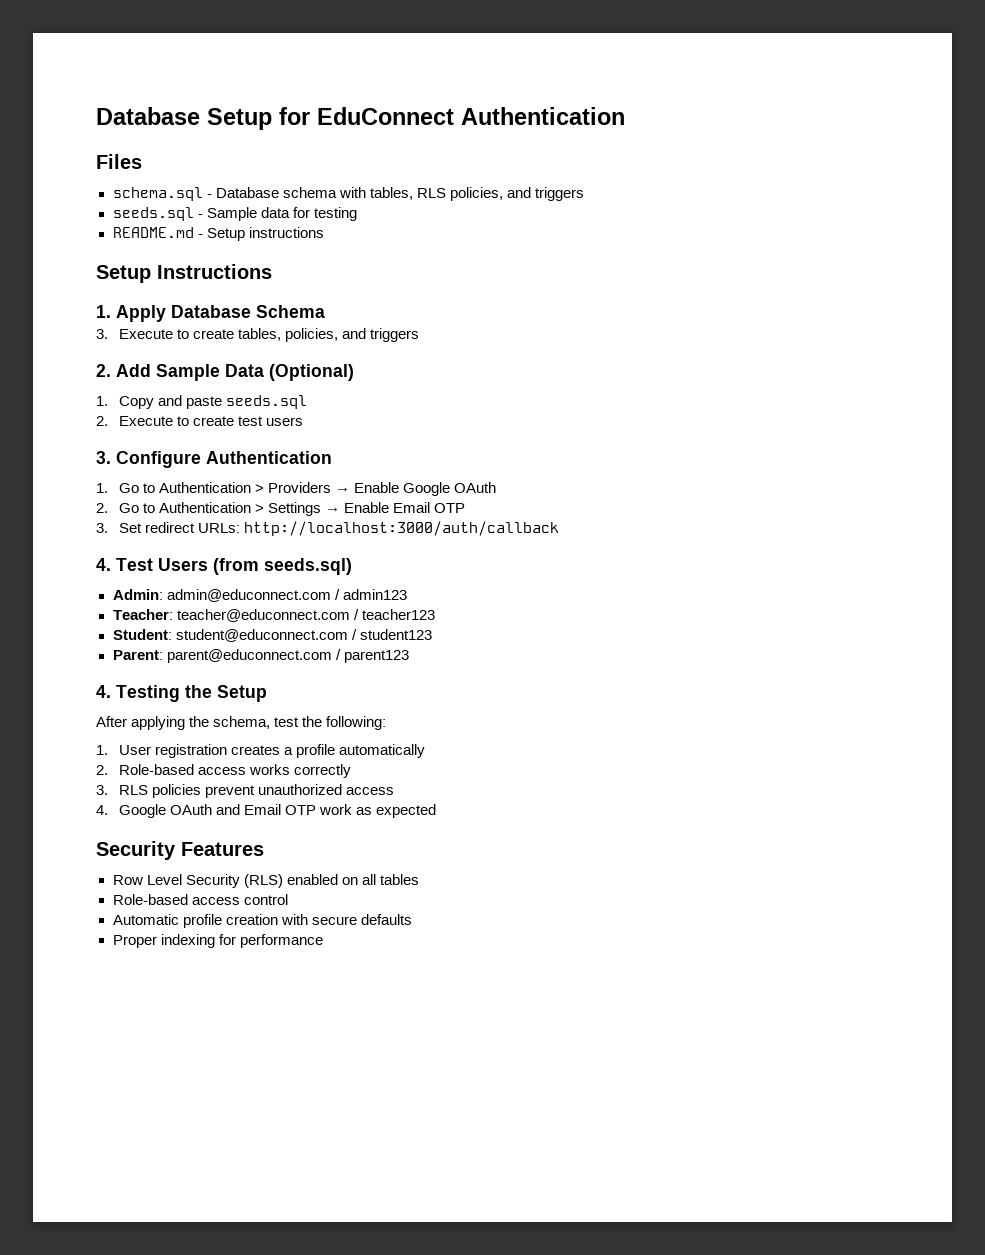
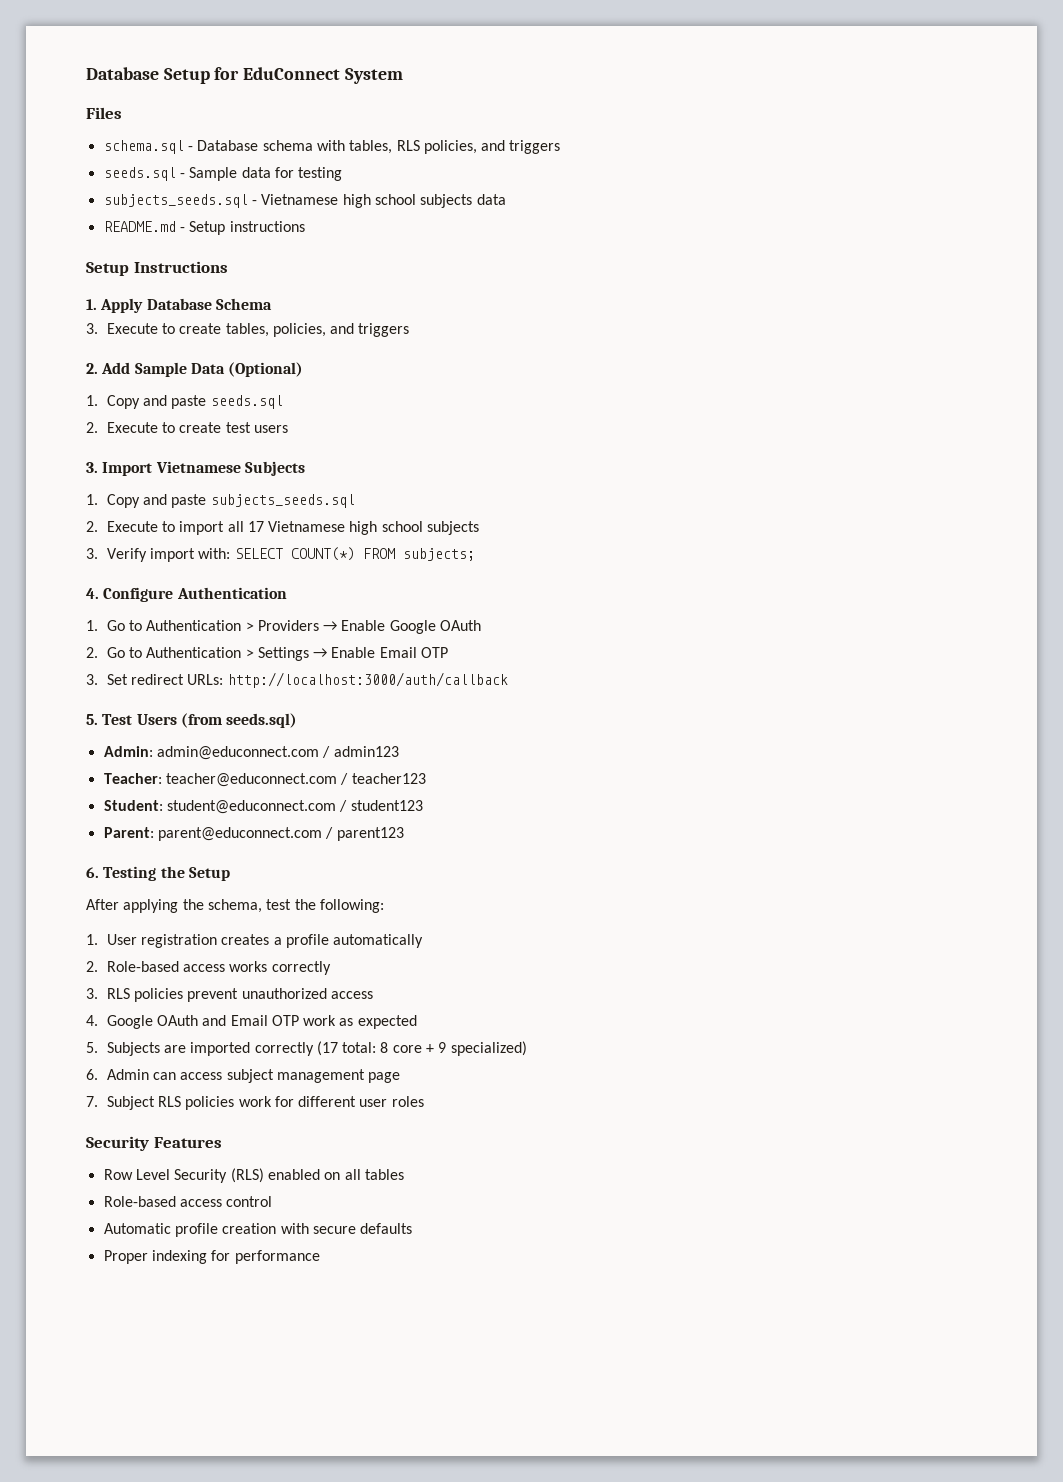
[461,107,625,125] Authentication -> [344,68,403,84] System
(357, 214) none -> [103,194,506,208] // subjects_seeds.sql - Vietnamese high school subjects data
(111, 457) none -> [102,461,305,476] [86,494,355,508] [86,521,480,535] [86,547,475,562] [86,588,99,599] Import Vietnamese Subjects // 1. Copy and paste subjects_seeds.sql // 2. Execute to import all 17 Vietnamese high school subjects // 3. Verify import with: SELECT COUNT(*) FROM subjects; // 4.
[96,558,111,571] 4. -> [86,714,98,725] 5.
[96,685,111,698] 4. -> [86,867,99,878] 6.
(437, 811) none -> [86,1041,527,1056] [86,1069,401,1083] [86,1096,424,1110] // 5. Subjects are imported correctly (17 total: 8 core + 9 specialized) // 6. Admin can access subject management page // 7. Subject RLS policies work for different user roles

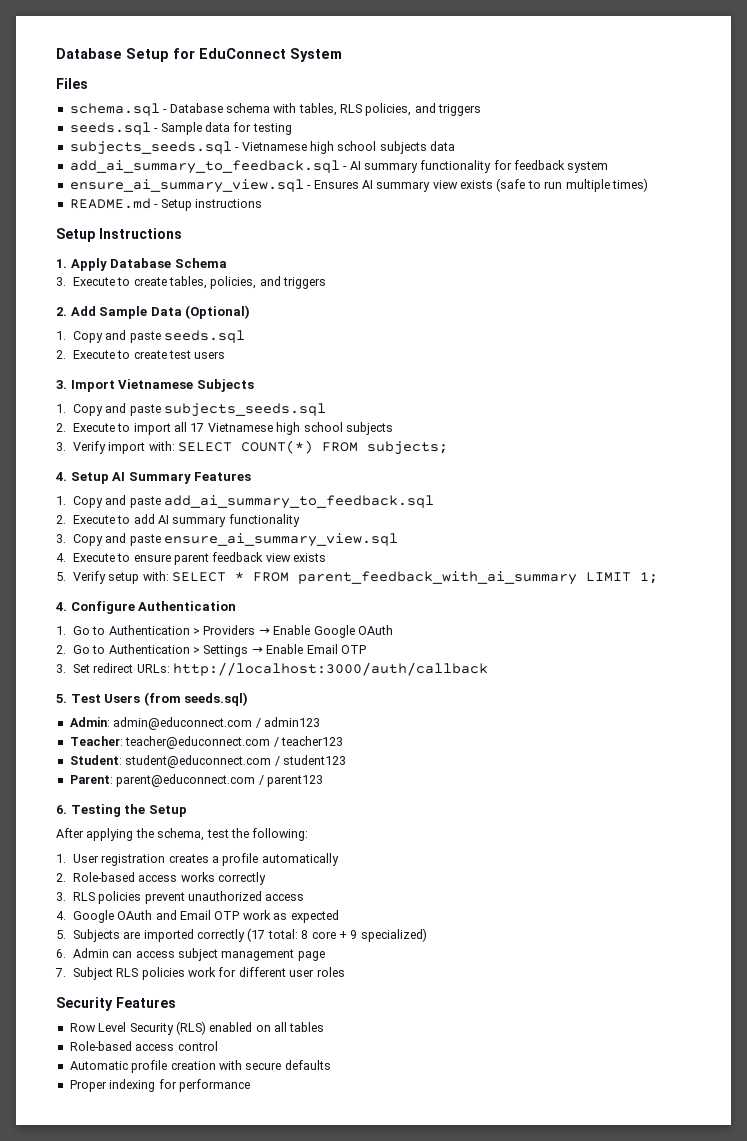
(506, 199) none -> [69,160,609,174] [69,178,648,193] // add_ai_summary_to_feedback.sql - AI summary functionality for feedback system // ensure_ai_summary_view.sql - Ensures AI summary view exists (safe to run multiple times)
(475, 554) none -> [56,472,252,484] [56,495,435,509] [56,514,300,527] [56,533,399,547] [56,552,327,565] [56,571,659,585] // 4. Setup AI Summary Features // 1. Copy and paste add_ai_summary_to_feedback.sql // 2. Execute to add AI summary functionality // 3. Copy and paste ensure_ai_summary_view.sql // 4. Execute to ensure parent feedback view exists // 5. Verify setup with: SELECT * FROM parent_feedback_with_ai_summary LIMIT 1;

